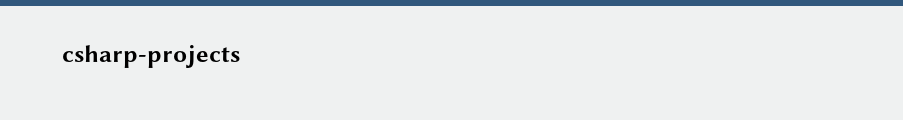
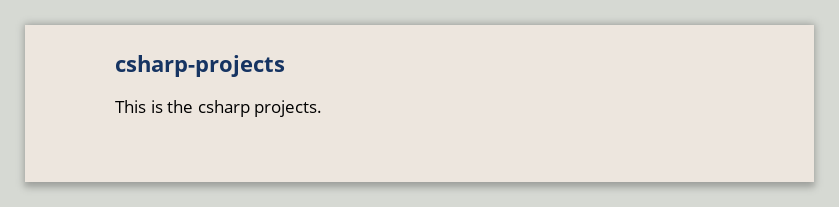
(240, 56) none -> [115,100,323,117] // This is the csharp projects.

